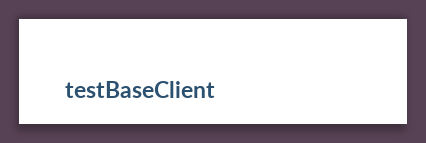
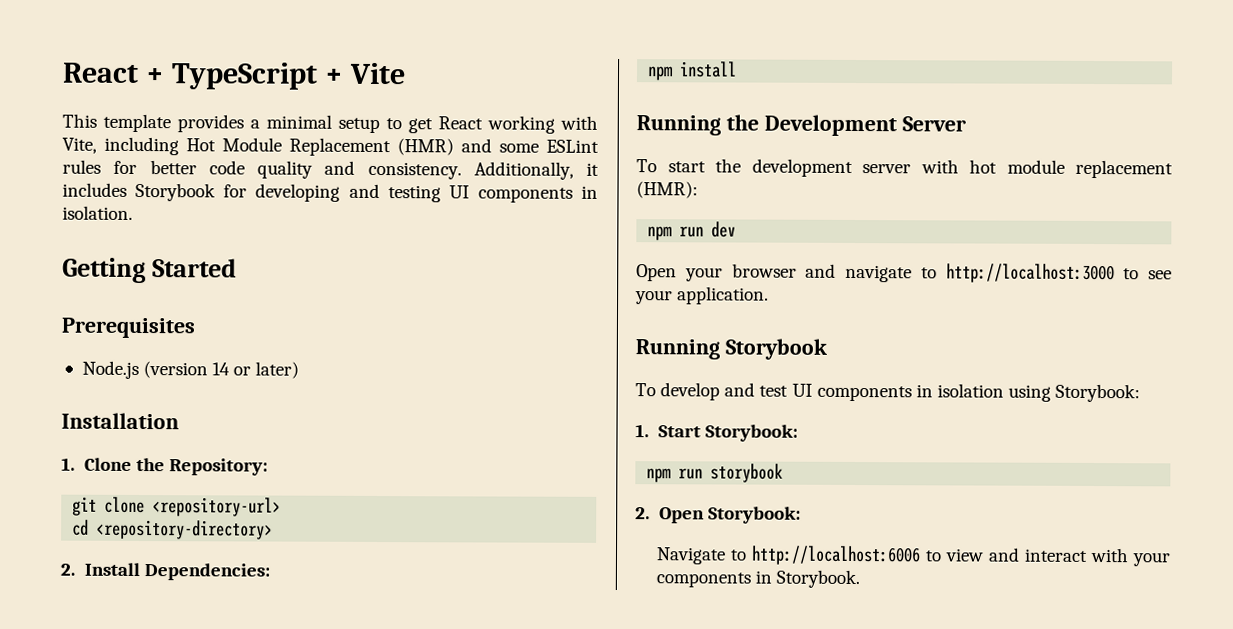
[65,81,215,98] testBaseClient -> [62,62,406,90] [62,113,598,134] [62,136,599,157] [62,159,599,180] [62,182,598,203] [62,205,133,220] [62,257,237,284] [61,317,195,339] [81,360,300,379] [61,412,179,430] [61,457,268,476] [72,496,282,517] [72,519,274,540] [60,562,270,581] [647,61,738,81] [636,114,966,137] [636,158,1173,179] [636,181,698,199] [647,221,737,241] [636,263,1172,284] [635,286,770,305] [635,338,828,360] [635,382,1141,403] [635,424,798,442] [646,463,784,483] [635,506,801,524] [656,545,1171,567] [656,569,861,589] React + TypeScript + Vite // This template provides a minimal setup to get React working with Vite, including Hot Module Replacement (HMR) and some ESLint rules for better code quality and consistency. Additionally, it includes Storybook for developing and testing UI components in isolation. // Getting Started // Prerequisites // Node.js (version 14 or later) // Installation // 1. Clone the Repository: // git clone <repository-url> // cd <repository-directory> // 2. Install Dependencies: // npm install // Running the Development Server // To start the development server with hot module replacement (HMR): // npm run dev // Open your browser and navigate to http://localhost:3000 to see your application. // Running Storybook // To develop and test UI components in isolation using Storybook: // 1. Start Storybook: // npm run storybook // 2. Open Storybook: // Navigate to http://localhost:6006 to view and interact with your components in Storybook.

